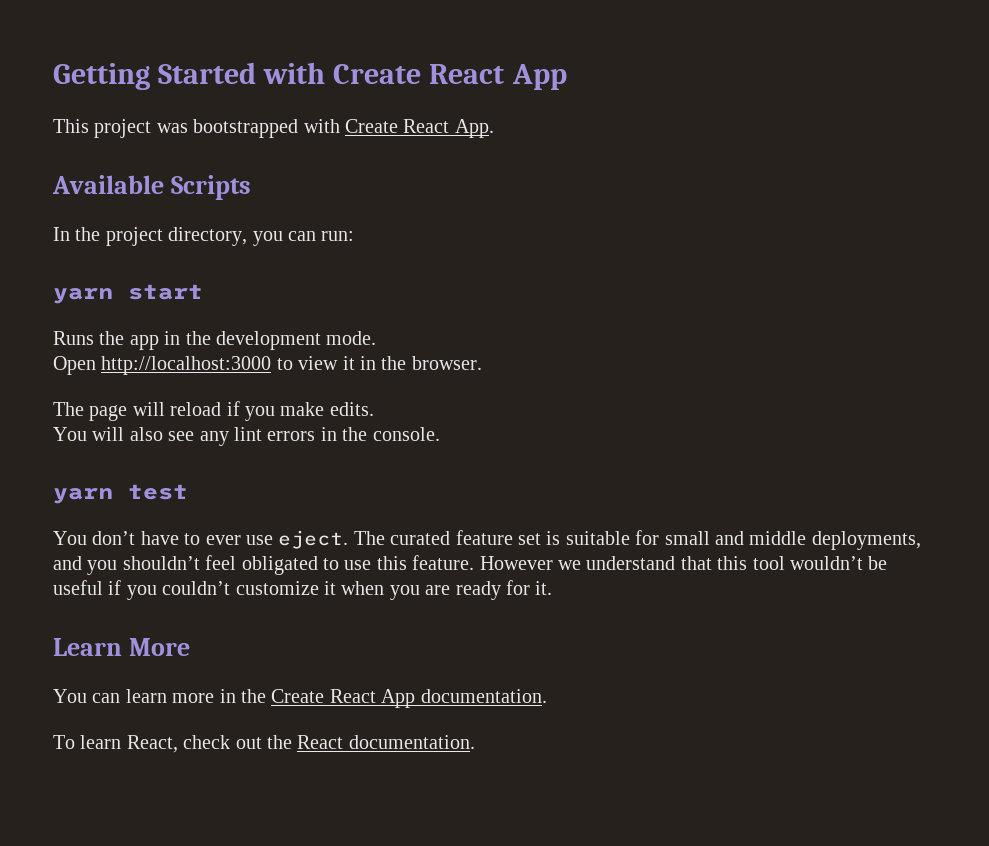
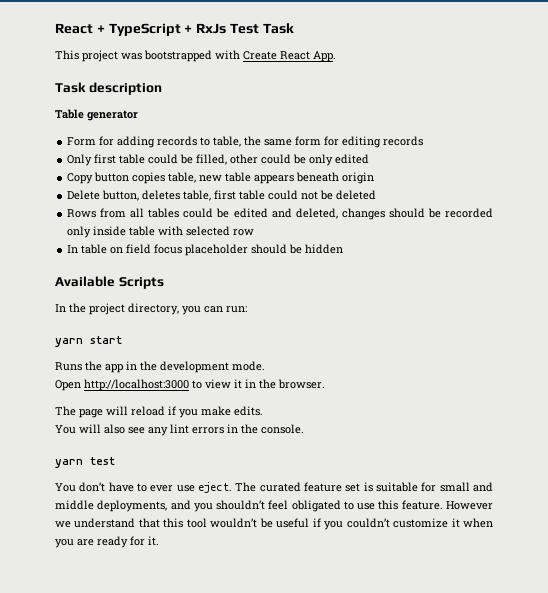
[53,62,567,90] Getting Started with Create React App -> [55,23,294,36] React + TypeScript + RxJs Test Task
(494, 128) none -> [55,82,162,95] [55,109,138,121] [67,136,424,148] [67,154,370,166] [67,172,375,184] [67,190,377,201] [67,208,493,220] [67,226,255,238] [67,244,344,256] // Task description // Table generator // Form for adding records to table, the same form for editing records // Only first table could be filled, other could be only edited // Copy button copies table, new table appears beneath origin // Delete button, deletes table, first table could not be deleted // Rows from all tables could be edited and deleted, changes should be recorded only inside table with selected row // In table on field focus placeholder should be hidden
[53,638,190,656] [53,689,547,708] [53,735,475,753] // Learn More // You can learn more in the Create React App documentation. // To learn React, check out the React documentation. -> (159, 541) none

